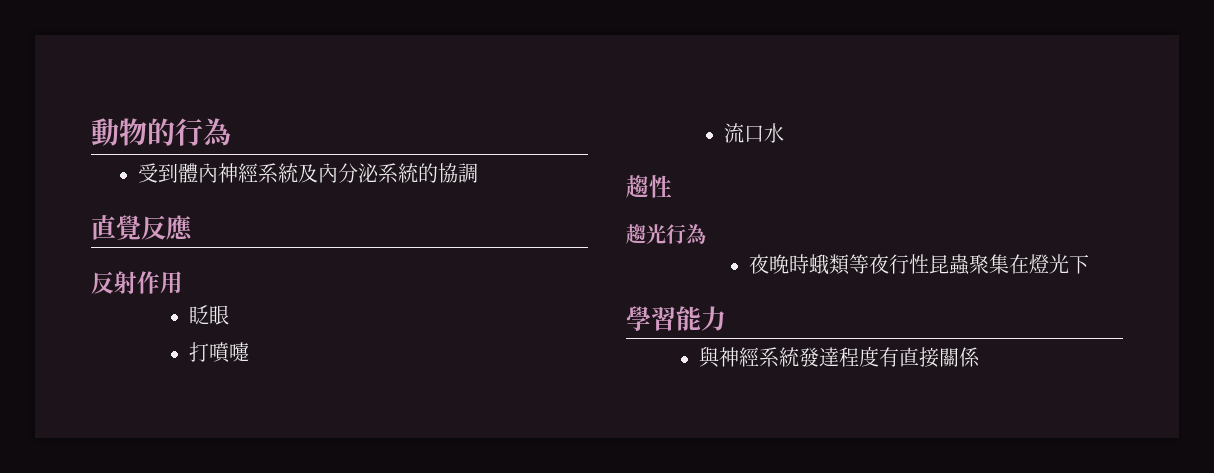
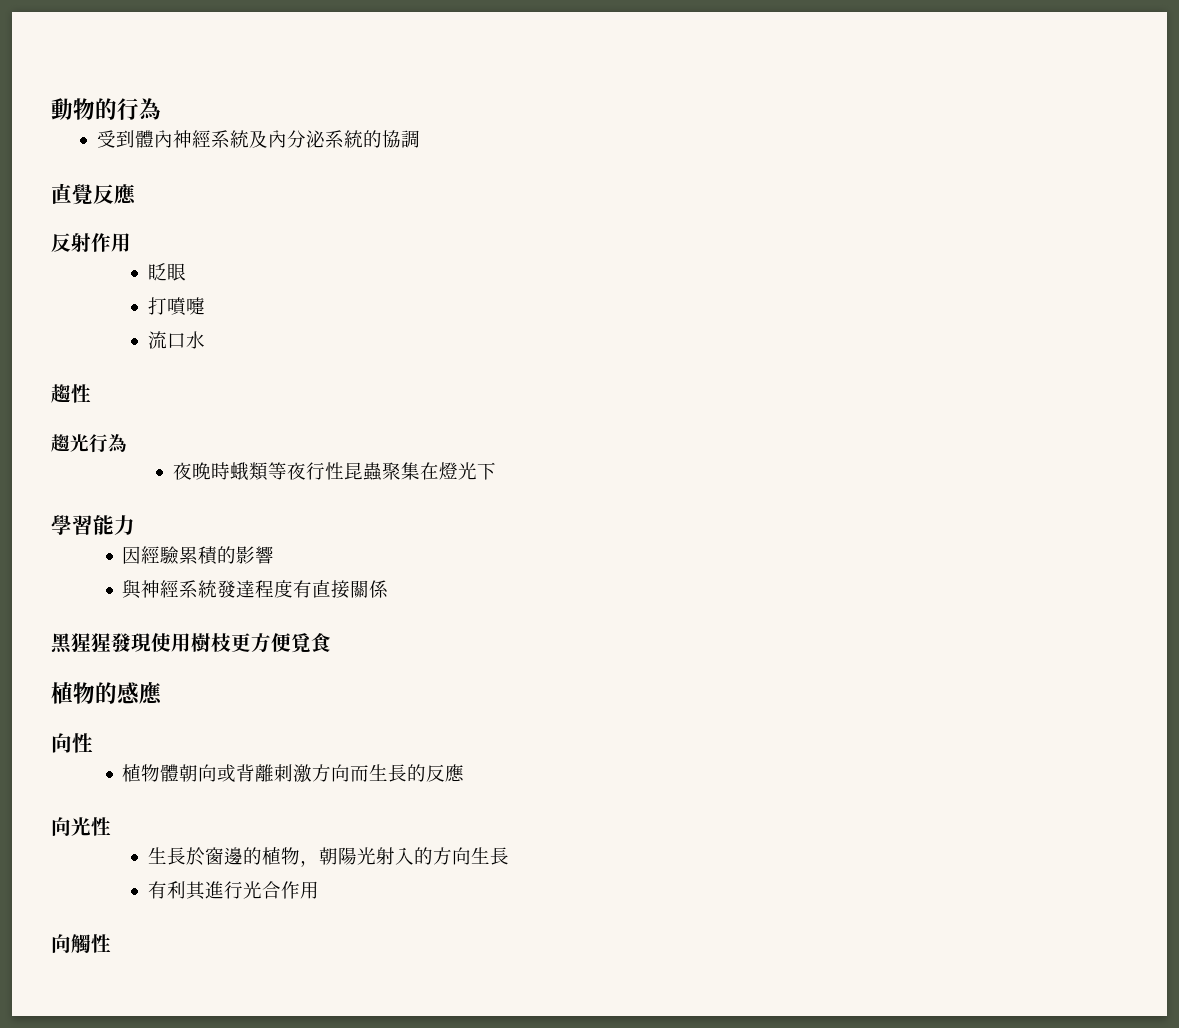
(726, 318) none -> [122,546,275,565] // 因經驗累積的影響
(980, 357) none -> [51,633,331,654] [51,682,162,705] [51,733,93,753] [122,764,465,783] [51,817,111,836] [147,847,509,867] [147,881,319,900] [51,934,111,953] // 黑猩猩發現使用樹枝更方便覓食 // 植物的感應 // 向性 // 植物體朝向或背離刺激方向而生長的反應 // 向光性 // 生長於窗邊的植物，朝陽光射入的方向生長 // 有利其進行光合作用 // 向觸性

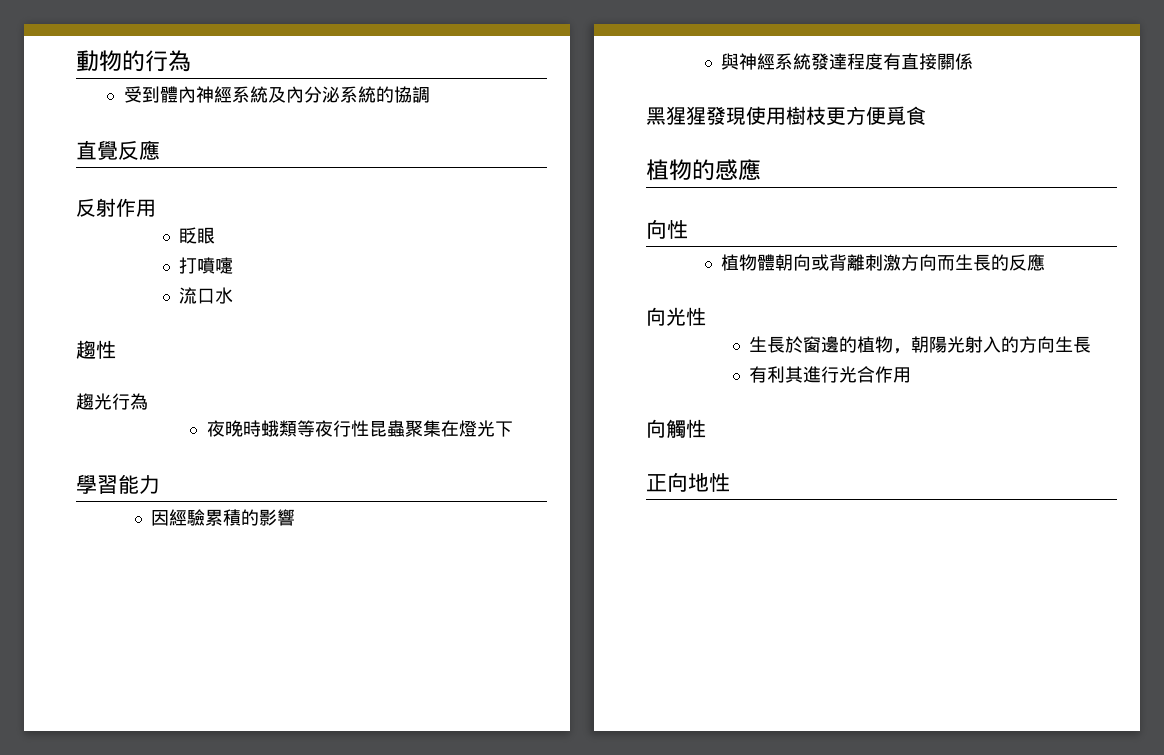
(111, 943) none -> [646,472,730,492] // 正向地性

